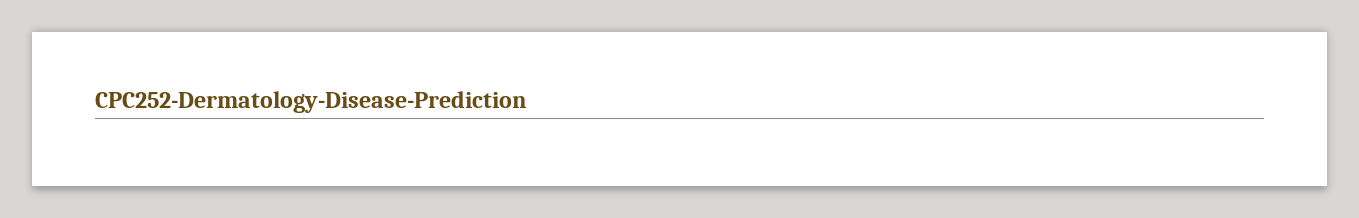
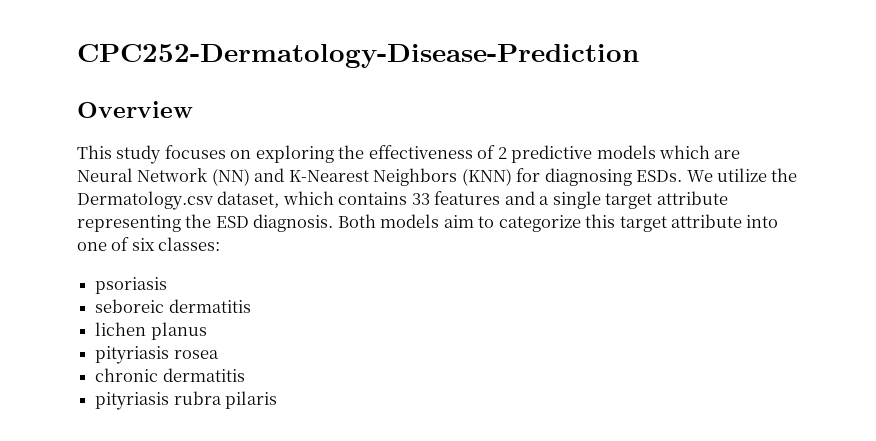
(527, 102) none -> [77,101,193,118] [77,145,741,164] [77,168,798,186] [77,191,728,210] [77,214,779,232] [77,237,221,251] [95,277,168,294] [95,299,251,313] [95,322,207,340] [95,346,219,364] [95,368,245,382] [95,391,278,410] // Overview // This study focuses on exploring the effectiveness of 2 predictive models which are Neural Network (NN) and K-Nearest Neighbors (KNN) for diagnosing ESDs. We utilize the Dermatology.csv dataset, which contains 33 features and a single target attribute representing the ESD diagnosis. Both models aim to categorize this target attribute into one of six classes: // psoriasis // seboreic dermatitis // lichen planus // pityriasis rosea // chronic dermatitis // pityriasis rubra pilaris

